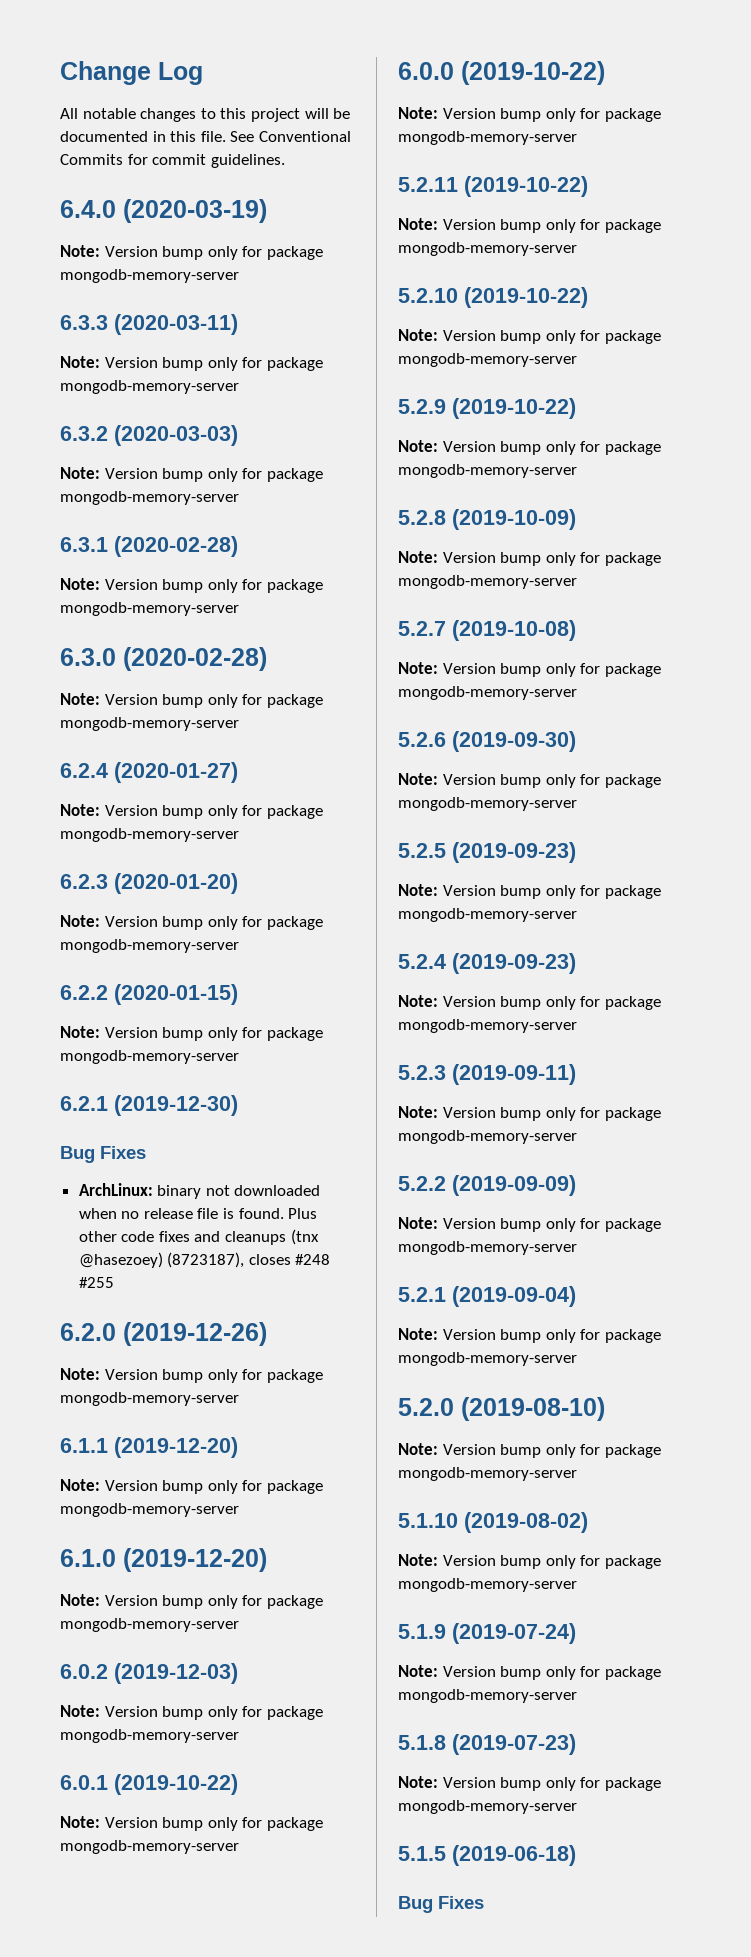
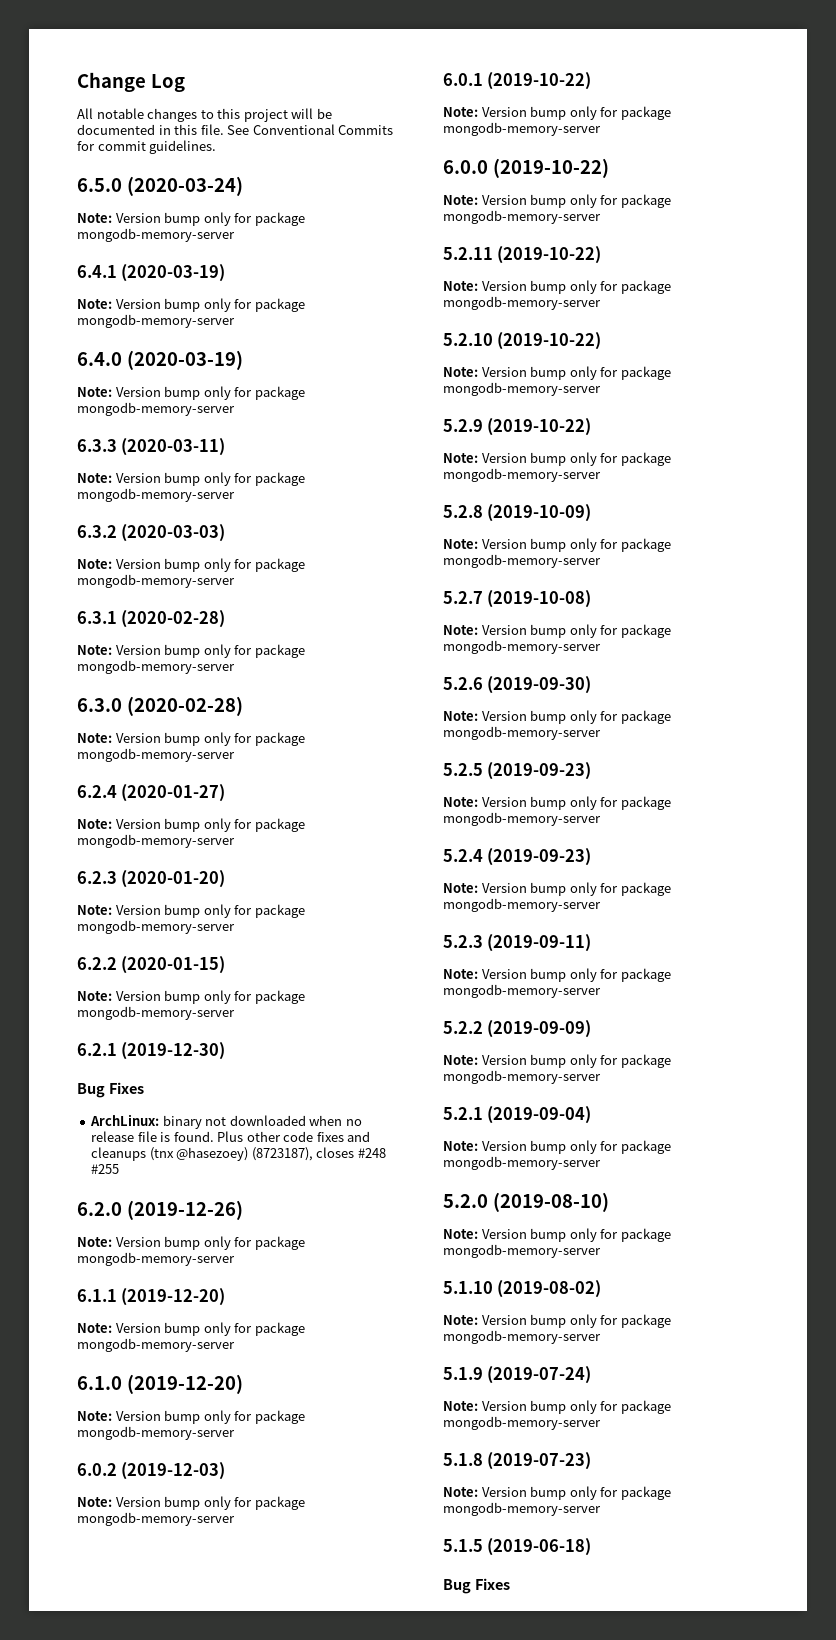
(285, 161) none -> [77,176,243,196] [77,212,305,226] [77,228,235,242] [77,264,226,282] [77,298,305,312] [77,314,235,328] // 6.5.0 (2020-03-24) // Note: Version bump only for package mongodb-memory-server // 6.4.1 (2020-03-19) // Note: Version bump only for package mongodb-memory-server

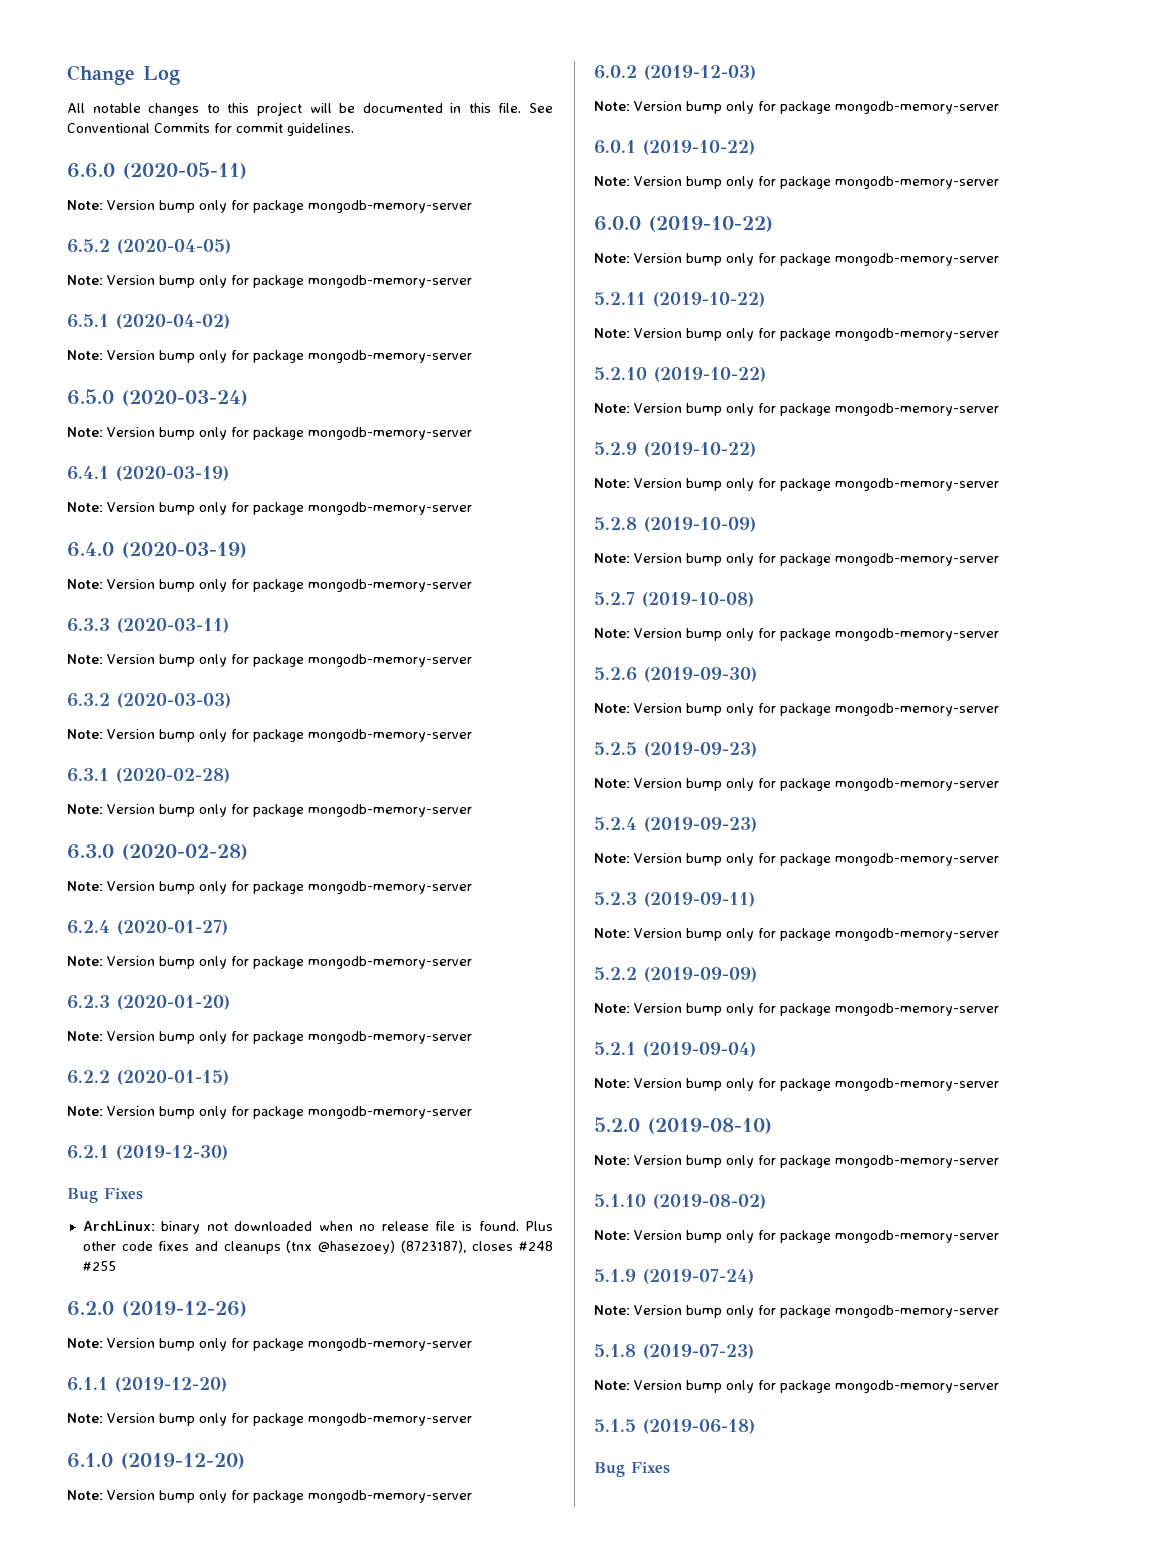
(217, 147) none -> [67,162,247,179] [67,200,472,213] [67,239,231,254] [67,275,472,288] [67,314,230,329] [67,350,472,363] // 6.6.0 (2020-05-11) // Note: Version bump only for package mongodb-memory-server // 6.5.2 (2020-04-05) // Note: Version bump only for package mongodb-memory-server // 6.5.1 (2020-04-02) // Note: Version bump only for package mongodb-memory-server

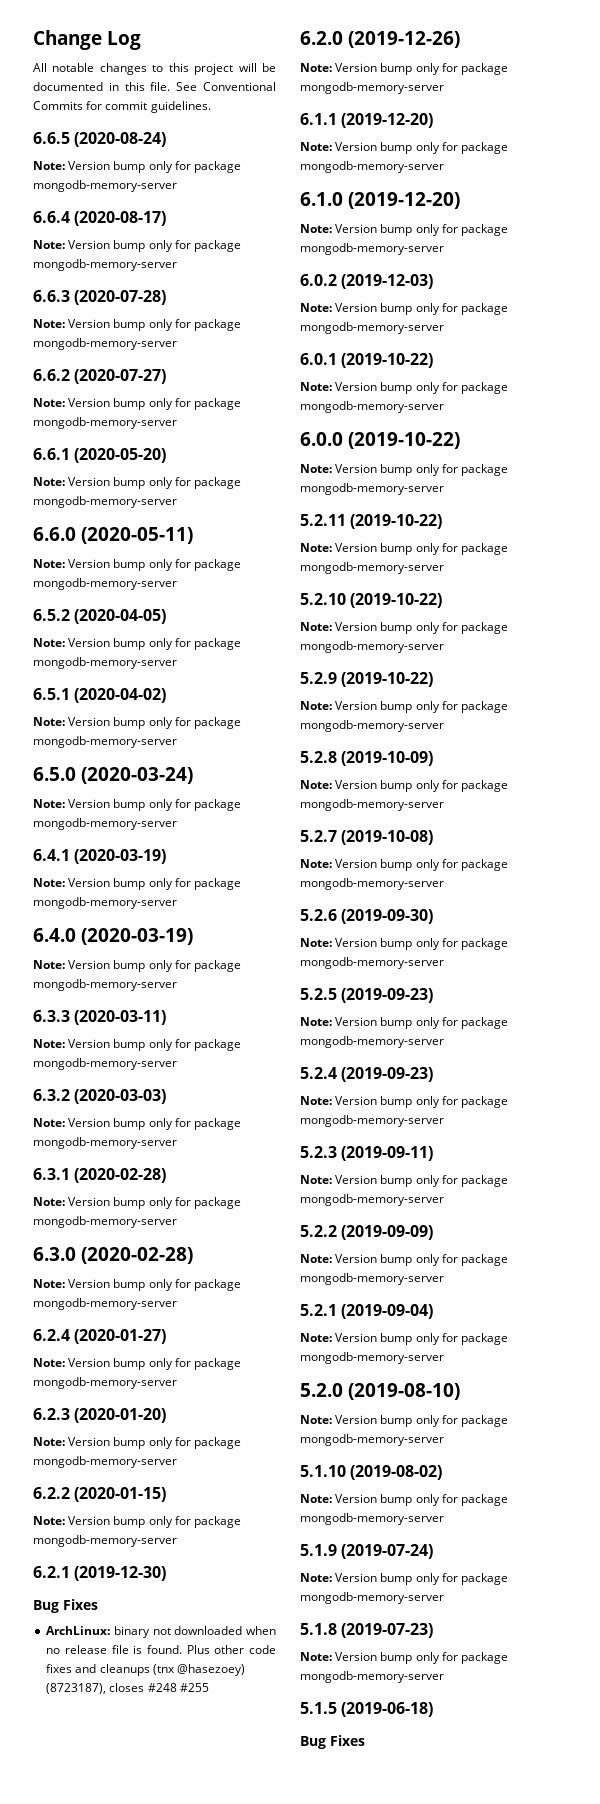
(354, 129) none -> [33,132,167,147] [33,161,242,173] [33,180,177,192] [33,211,167,226] [33,240,242,252] [33,259,177,271] [33,290,167,305] [33,319,242,331] [33,338,177,350] [33,369,167,384] [33,398,242,410] [33,417,177,429] [33,448,167,463] [33,477,242,489] [33,496,177,508] // 6.6.5 (2020-08-24) // Note: Version bump only for package mongodb-memory-server // 6.6.4 (2020-08-17) // Note: Version bump only for package mongodb-memory-server // 6.6.3 (2020-07-28) // Note: Version bump only for package mongodb-memory-server // 6.6.2 (2020-07-27) // Note: Version bump only for package mongodb-memory-server // 6.6.1 (2020-05-20) // Note: Version bump only for package mongodb-memory-server

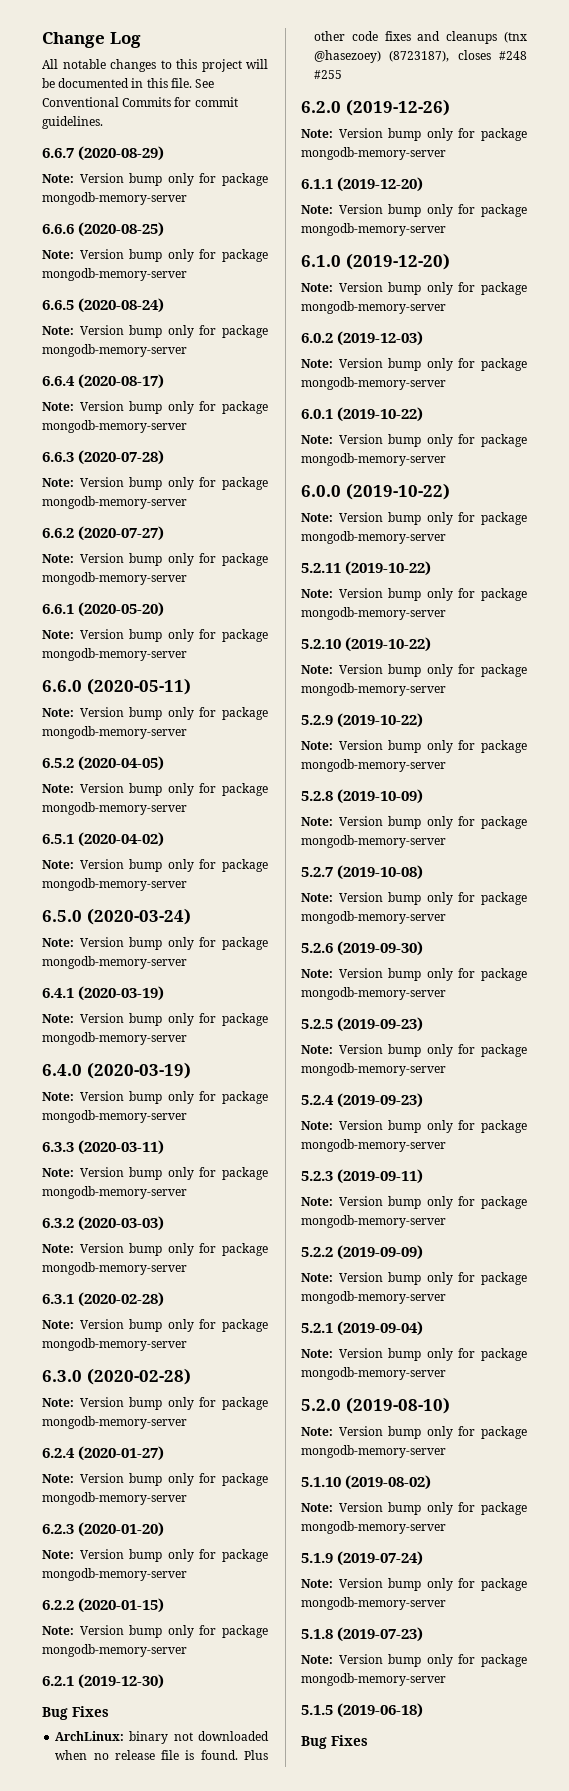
(211, 107) none -> [42,146,165,161] [42,173,268,186] [42,192,187,205] [42,222,165,237] [42,249,268,262] [42,268,187,281] // 6.6.7 (2020-08-29) // Note: Version bump only for package mongodb-memory-server // 6.6.6 (2020-08-25) // Note: Version bump only for package mongodb-memory-server

